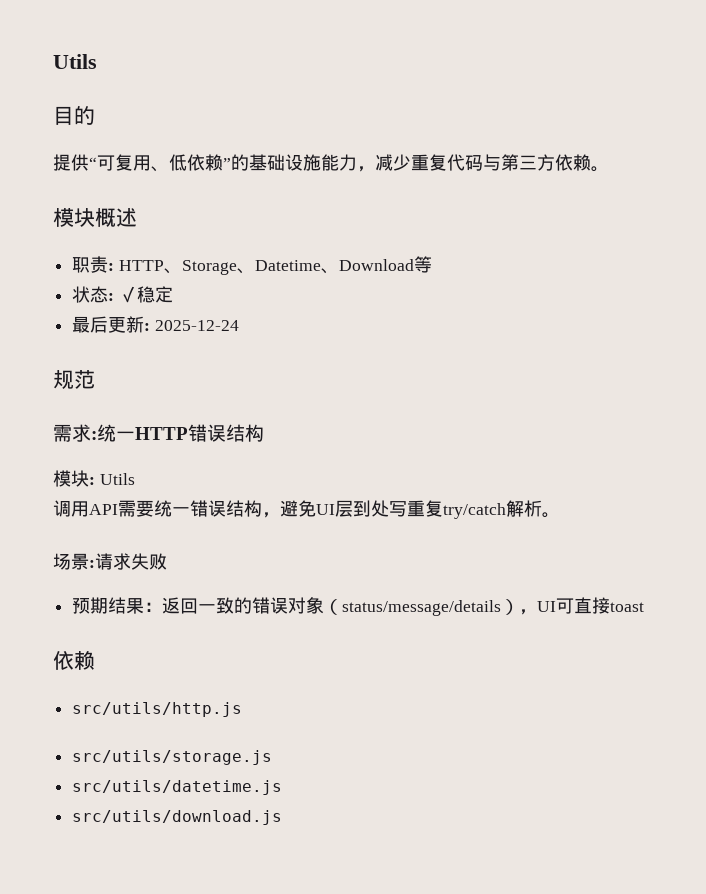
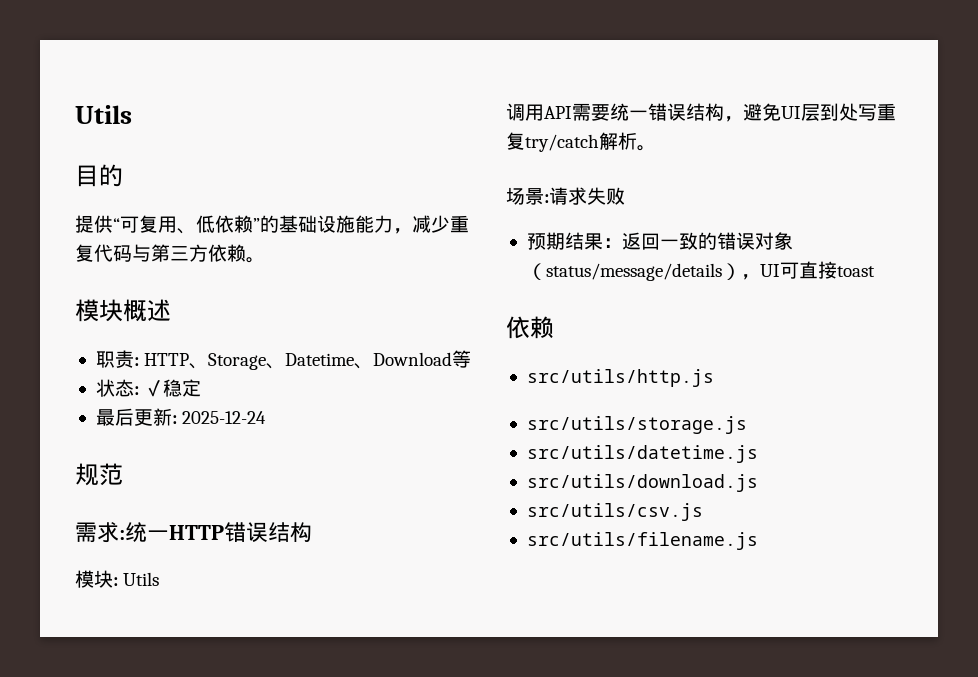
(283, 817) none -> [526,503,703,521] [526,532,758,550] // src/utils/csv.js // src/utils/filename.js

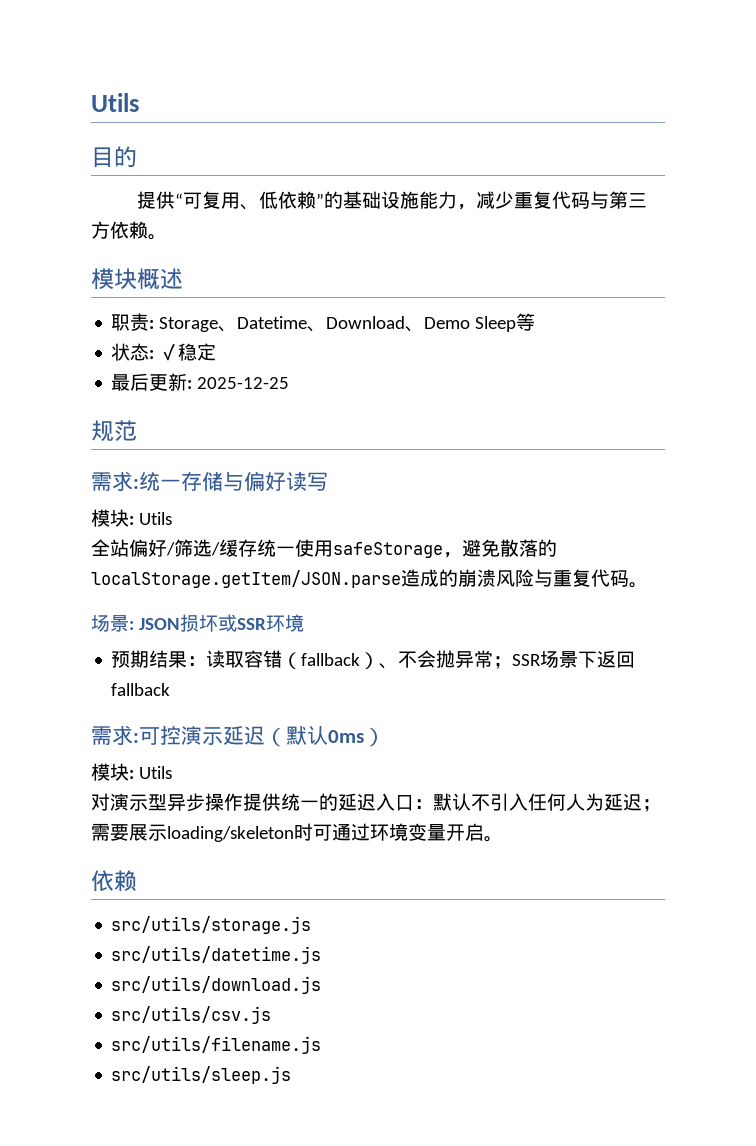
[144,353,209,369] HTTP、 -> (155, 324) none
(453, 359) none -> [405,316,517,332] 、Demo Sleep
[182,411,267,424] 2025-12-24 -> [197,377,290,389] 2025-12-25
[169,522,312,542] [75,570,160,588] [506,103,896,122] [506,132,656,152] [506,187,625,205] [526,232,793,250] [526,261,875,281] [506,316,554,339] [526,369,714,387] HTTP错误结构 // 模块: Utils // 调用API需要统一错误结构，避免UI层到处写重复try/catch解析。 // 场景:请求失败 // 预期结果：返回一致的错误对象（status/message/details），UI可直接toast // 依赖 // src/utils/http.js -> [181,471,328,491] [91,509,172,527] [91,539,557,558] [91,569,648,588] [91,614,304,632] [111,650,636,669] [111,683,171,696] [91,725,385,747] [91,763,172,781] [91,793,661,812] [91,823,503,842] [91,870,137,892] 存储与偏好读写 // 模块: Utils // 全站偏好/筛选/缓存统一使用safeStorage，避免散落的localStorage.getItem/JSON.parse造成的崩溃风险与重复代码。 // 场景: JSON损坏或SSR环境 // 预期结果：读取容错（fallback）、不会抛异常；SSR场景下返回fallback // 需求:可控演示延迟（默认0ms） // 模块: Utils // 对演示型异步操作提供统一的延迟入口：默认不引入任何人为延迟；需要展示loading/skeleton时可通过环境变量开启。 // 依赖
(758, 541) none -> [111,1066,292,1084] // src/utils/sleep.js

